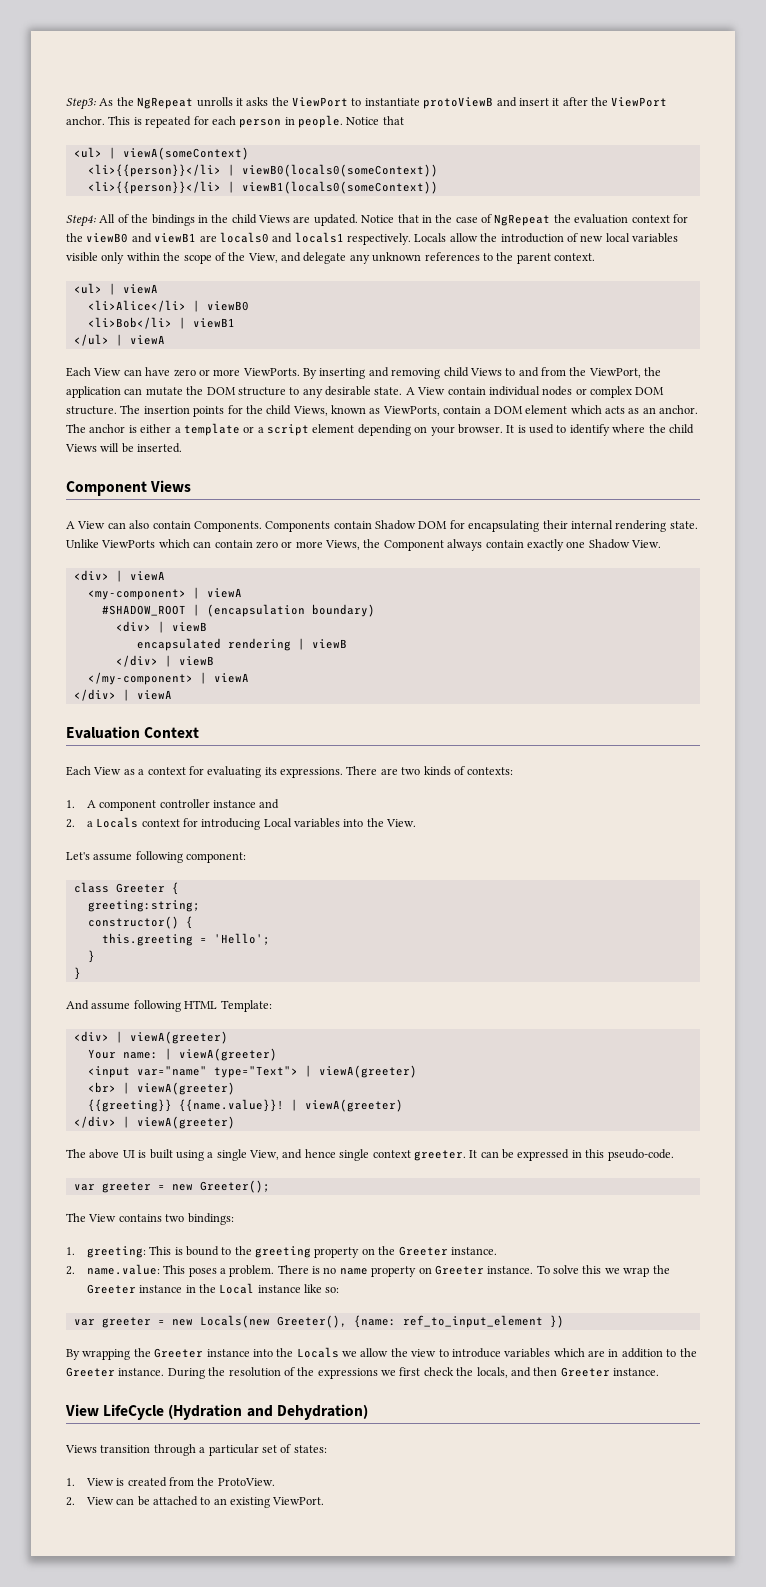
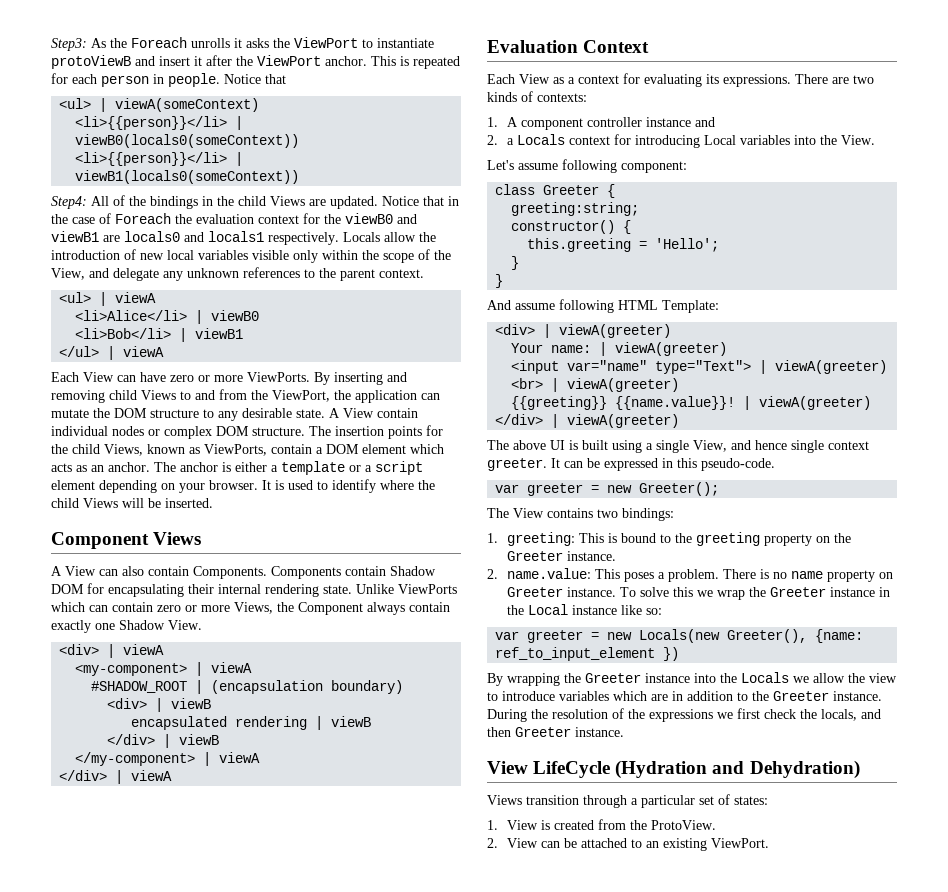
[137,97,194,109] NgRepeat -> [131,37,187,48] Foreach
[494,214,551,226] NgRepeat -> [115,213,171,224] Foreach

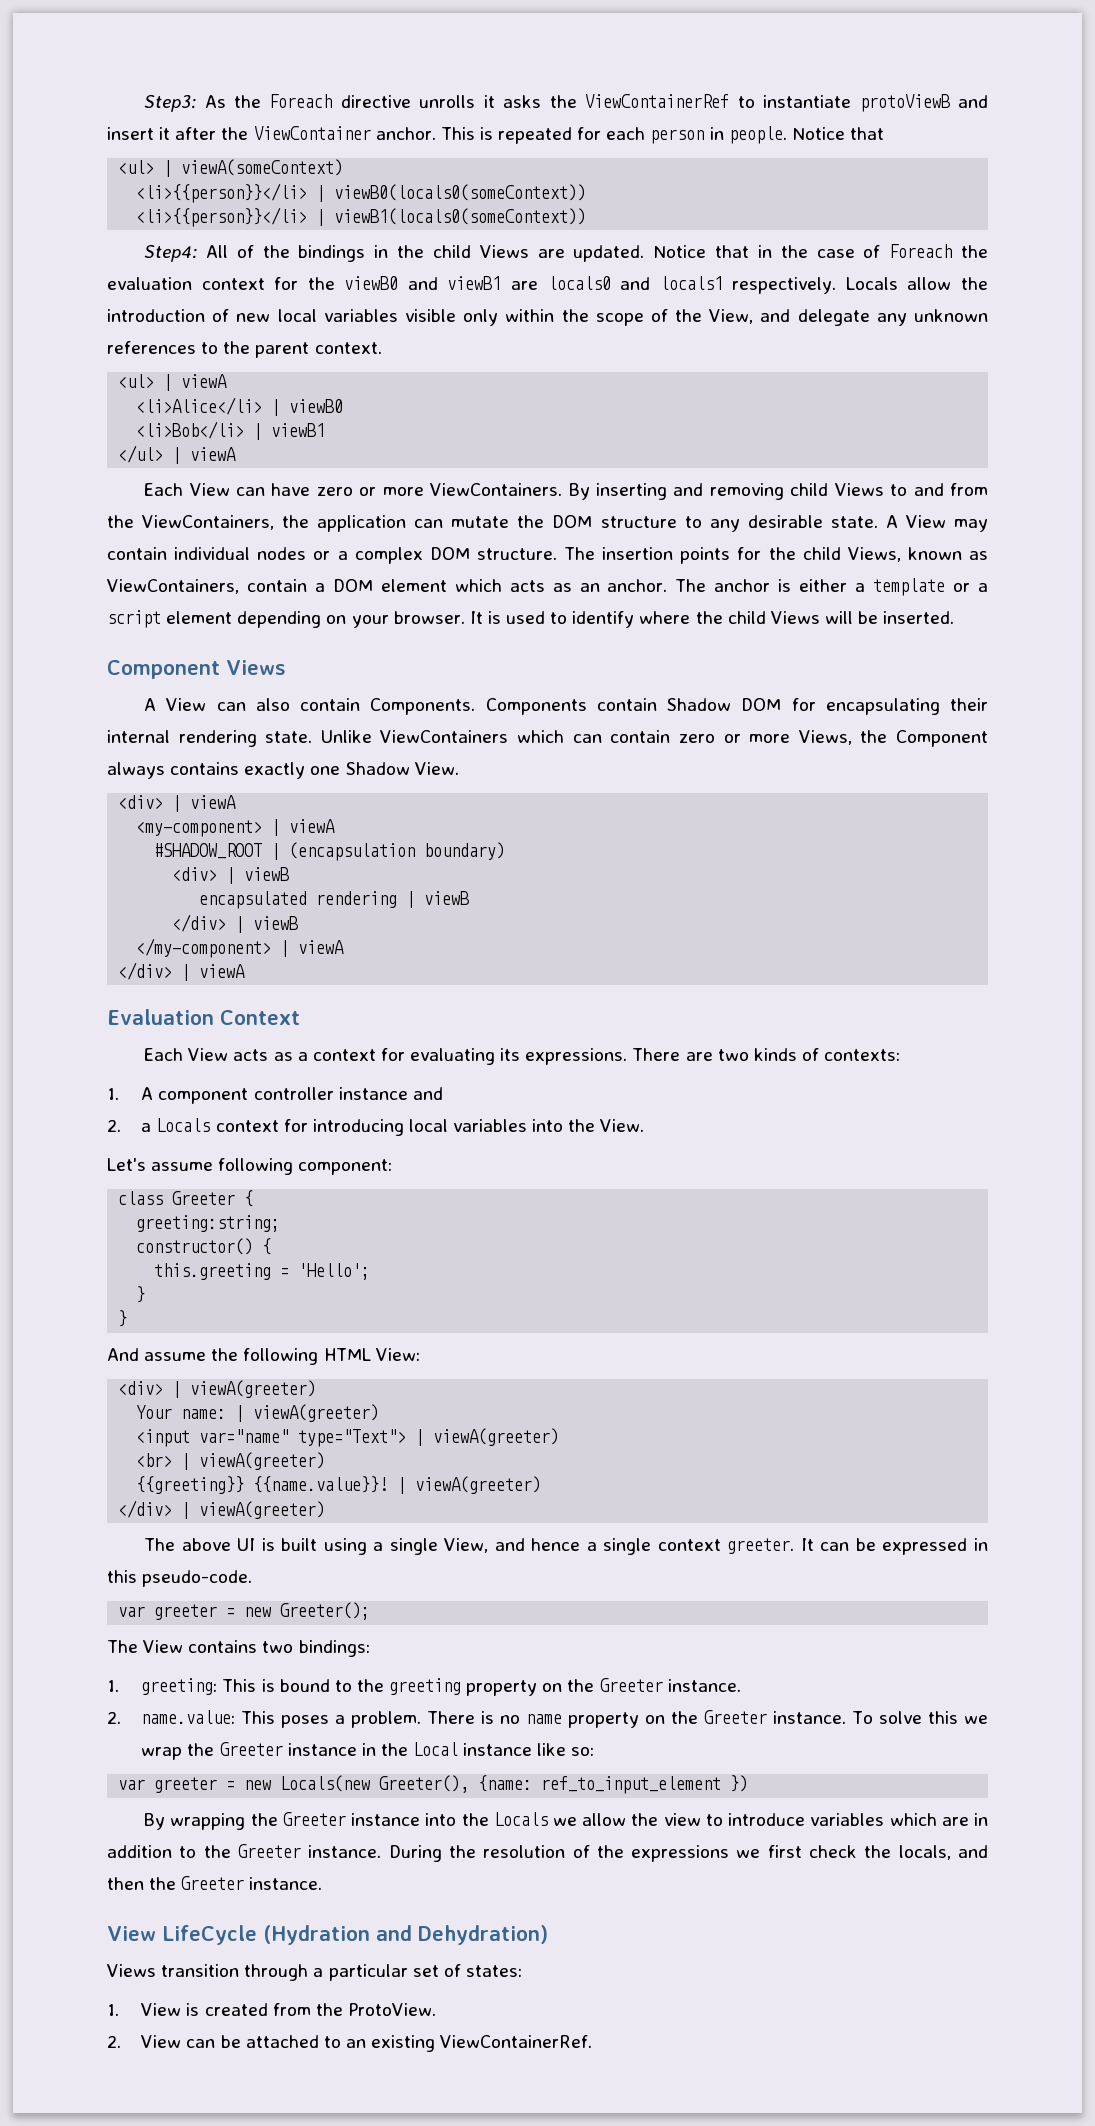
(187, 42) none -> [340,95,411,108] directive
[294,37,358,48] ViewPort -> [585,94,730,108] ViewContainerRef
[257,55,321,66] ViewPort -> [253,126,371,140] ViewContainer
[247,372,310,382] ViewPorts. -> [430,483,563,496] ViewContainers.
[272,390,330,402] ViewPort, -> [142,515,275,530] ViewContainers,
(374, 413) none -> [954,519,989,532] may
(160, 432) none -> [337,551,348,560] a
[204,444,267,456] ViewPorts, -> [107,579,239,594] ViewContainers,
[398,584,457,594] ViewPorts -> [380,730,509,743] ViewContainers
[409,602,450,612] contain -> [170,762,240,775] contains
(550, 79) none -> [233,1049,269,1061] acts
[703,135,736,145] Local -> [408,1119,448,1132] local
(555, 306) none -> [211,1348,239,1361] the
[662,300,719,313] Template: -> [375,1348,420,1361] View:
(787, 445) none -> [586,1542,597,1551] a
(893, 575) none -> [671,1711,699,1724] the
(511, 732) none -> [149,1877,177,1890] the
[710,838,769,848] ViewPort. -> [440,2035,593,2048] ViewContainerRef.

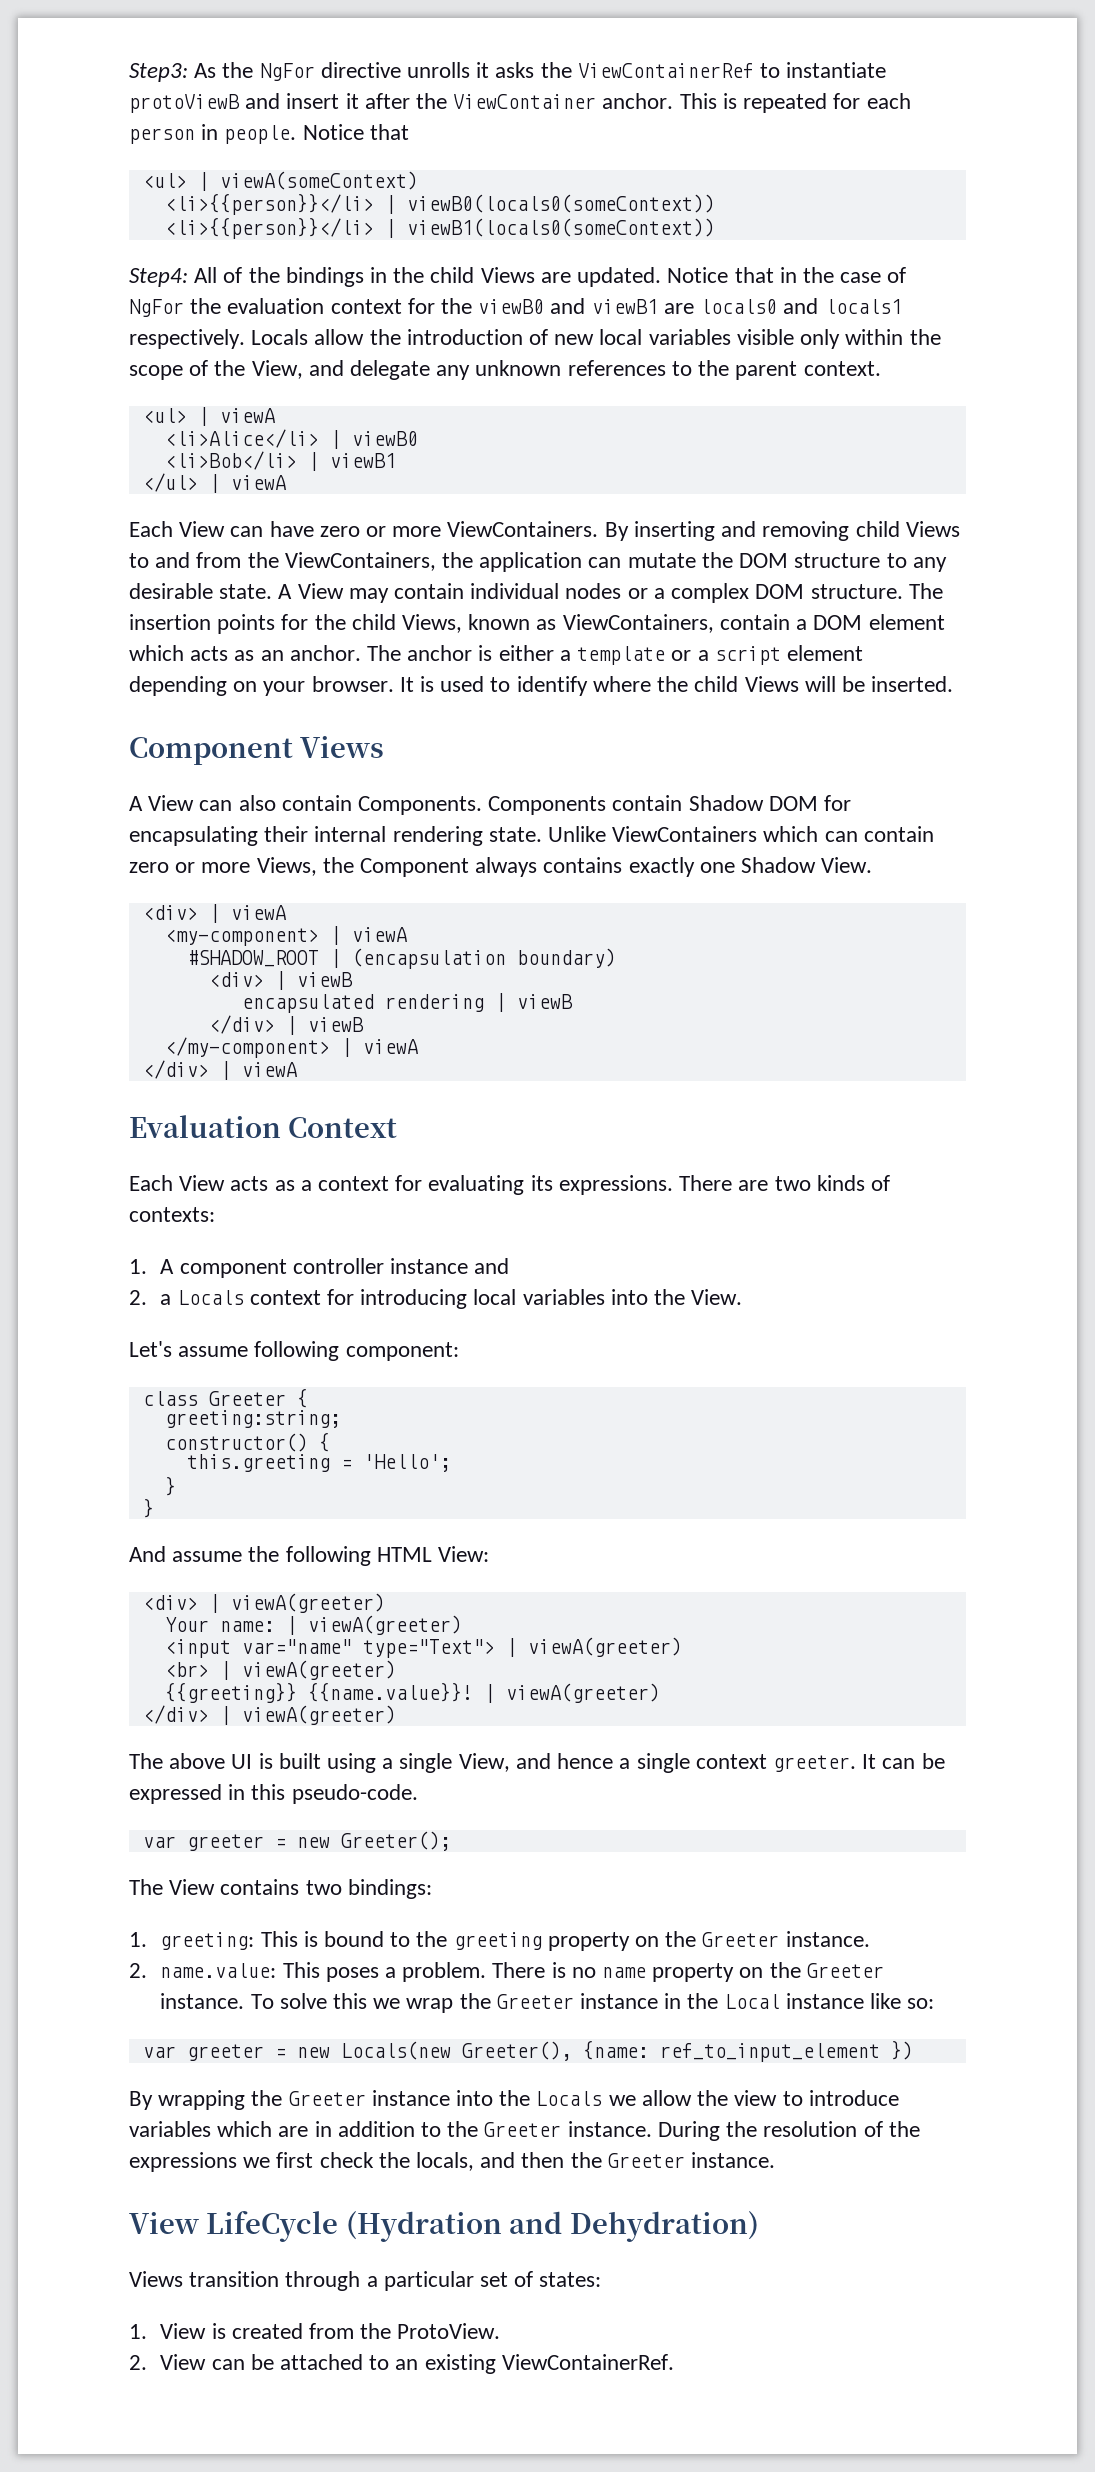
[269,94,333,108] Foreach -> [259,63,315,81] NgFor
[889,244,953,258] Foreach -> [129,299,184,317] NgFor

